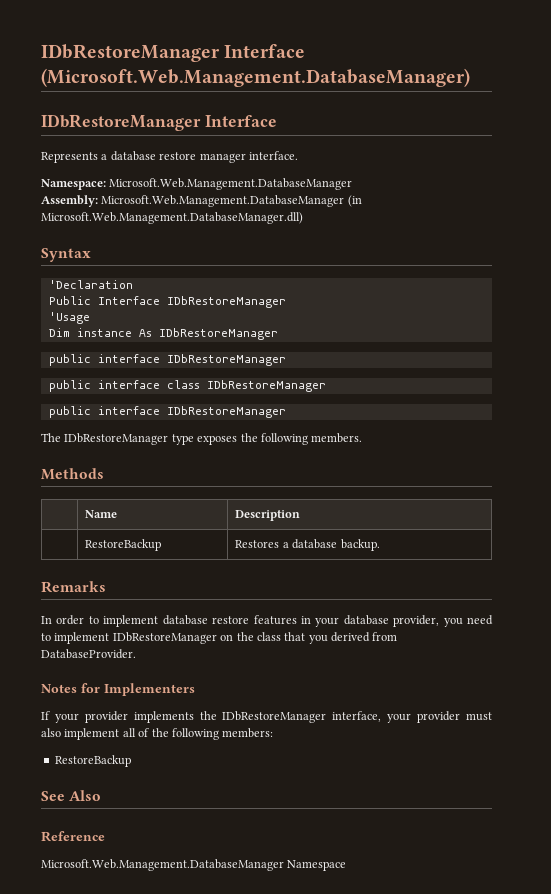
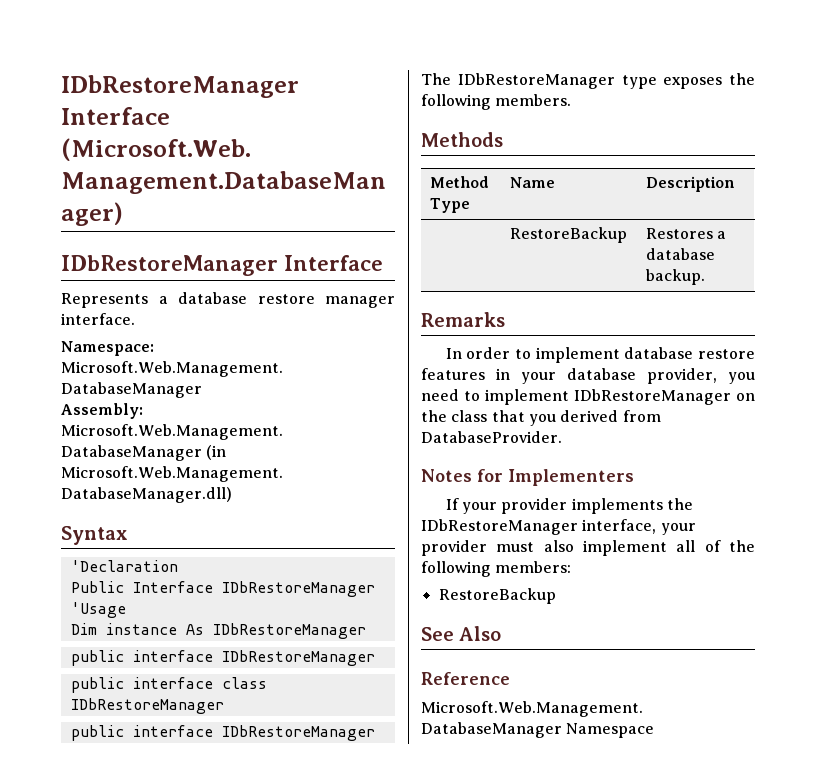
(104, 474) none -> [429,176,489,188] [429,198,470,213] Method Type

